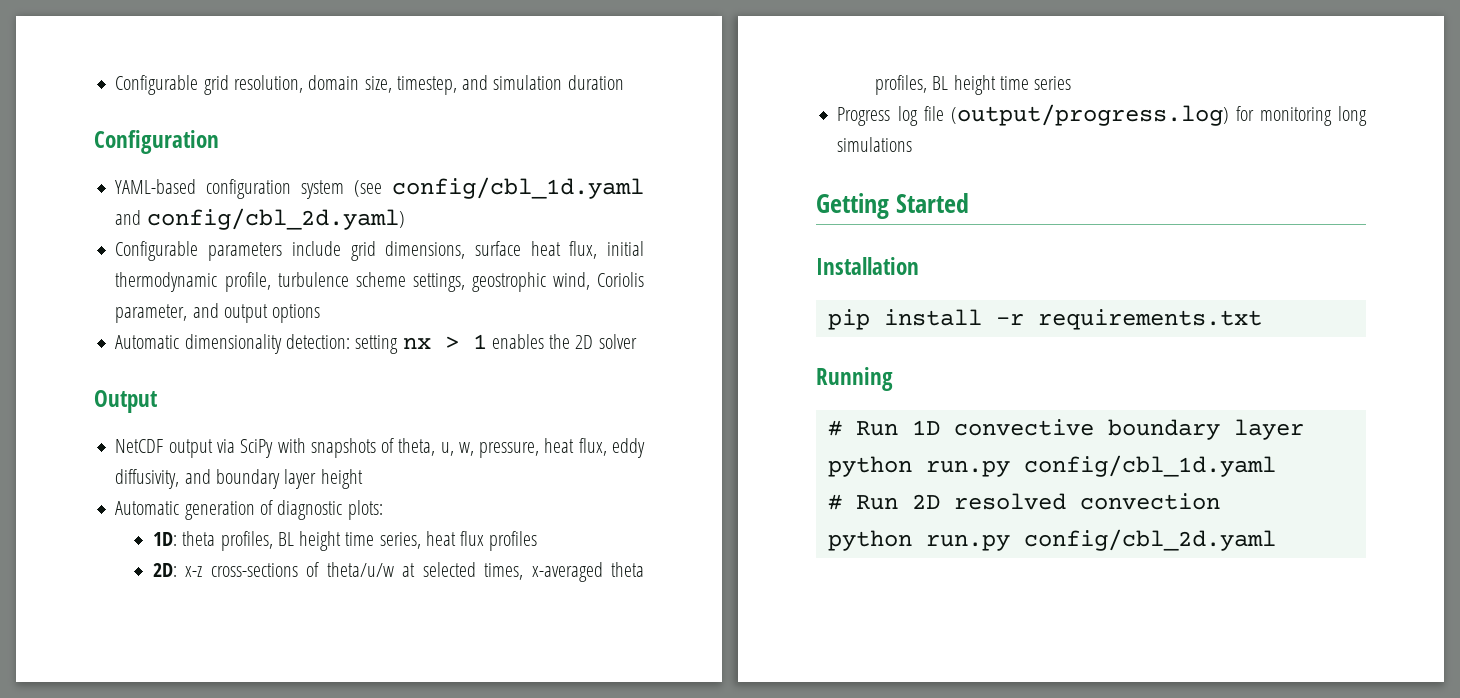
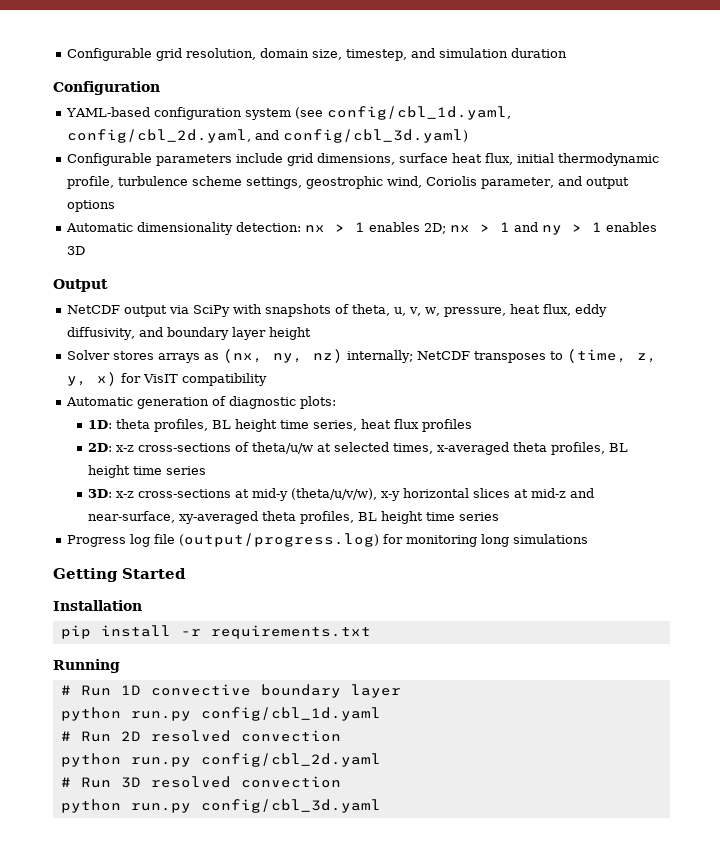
[391,177,644,199] [115,208,405,230] config/cbl_1d.yaml and config/cbl_2d.yaml) -> [327,106,512,120] [67,129,469,143] config/cbl_1d.yaml, config/cbl_2d.yaml, and config/cbl_3d.yaml)
[355,335,399,354] setting -> (302, 227) none
[549,334,637,349] the 2D solver -> [424,222,658,235] [67,246,86,255] 2D; nx > 1 and ny > 1 enables 3D
(454, 449) none -> [409,307,422,316] v,
(363, 479) none -> [67,349,658,363] [67,372,268,386] // Solver stores arrays as (nx, ny, nz) internally; NetCDF transposes to (time, z, y, x) for VisIT compatibility
(1072, 83) none -> [88,488,595,501] [88,511,500,524] // 3D: x-z cross-sections at mid-y (theta/u/v/w), x-y horizontal slices at mid-z and near-surface, xy-averaged theta profiles, BL height time series
(1276, 540) none -> [60,776,341,788] [60,799,381,813] // # Run 3D resolved convection // python run.py config/cbl_3d.yaml

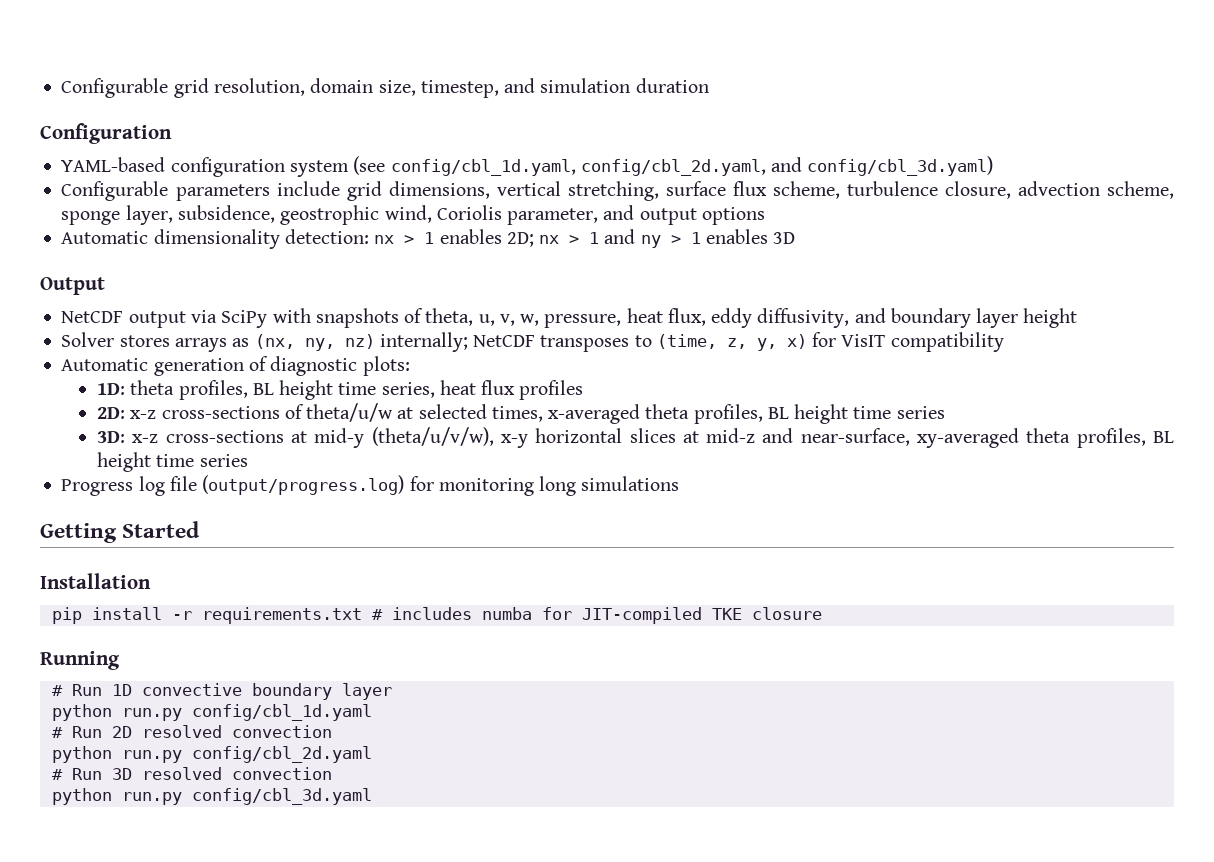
[399,153,660,166] [67,176,303,189] surface heat flux, initial thermodynamic profile, turbulence scheme settings, -> [496,181,1174,201] [61,205,275,225] vertical stretching, surface flux scheme, turbulence closure, advection scheme, sponge layer, subsidence,
(371, 632) none -> [371,607,822,624] # includes numba for JIT-compiled TKE closure

